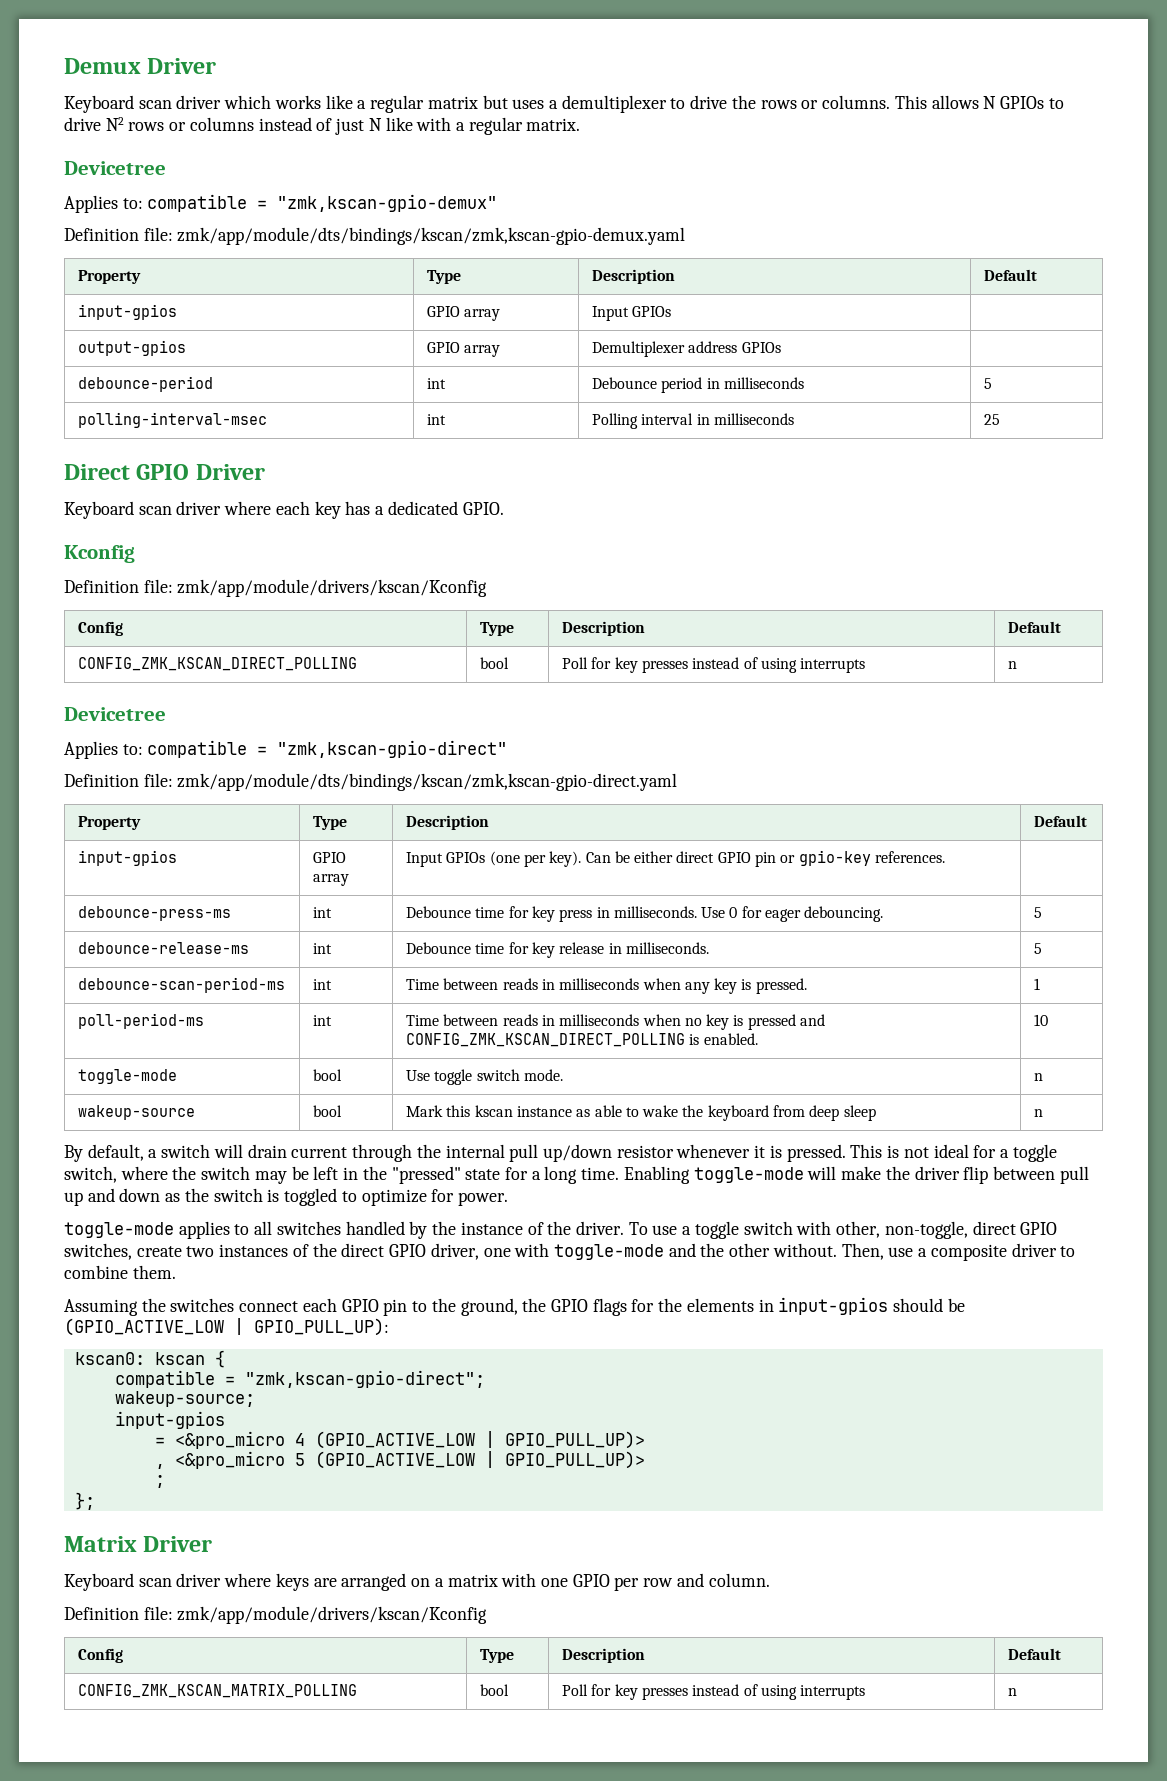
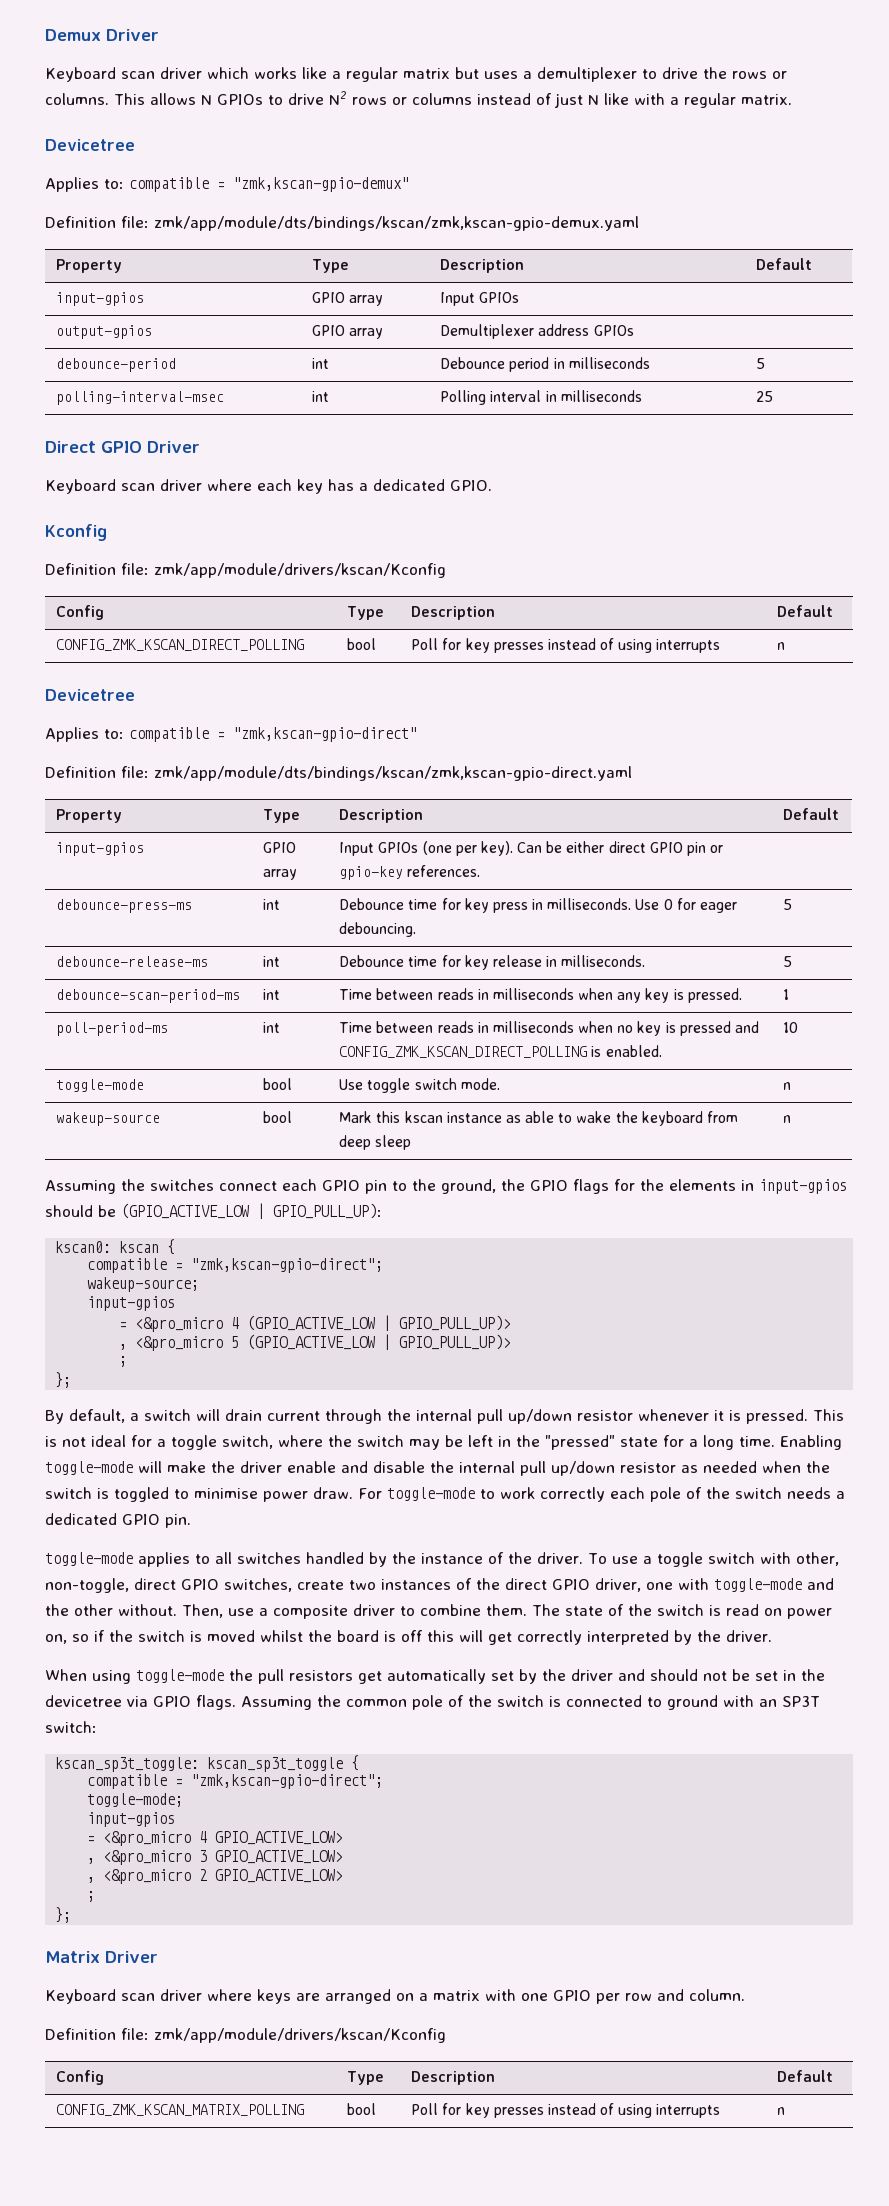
[64,1144,1057,1162] [64,1166,1089,1184] [64,1188,508,1206] [64,1221,1058,1239] [64,1243,1076,1261] [64,1265,176,1279] // By default, a switch will drain current through the internal pull up/down resistor whenever it is pressed. This is not ideal for a toggle switch, where the switch may be left in the "pressed" state for a long time. Enabling toggle-mode will make the driver flip between pull up and down as the switch is toggled to optimize for power. // toggle-mode applies to all switches handled by the instance of the driver. To use a toggle switch with other, non-toggle, direct GPIO switches, create two instances of the direct GPIO driver, one with toggle-mode and the other without. Then, use a composite driver to combine them. -> (792, 1119) none
(95, 1501) none -> [45,1409,844,1424] [45,1435,842,1450] [45,1461,830,1476] [45,1487,845,1502] [45,1513,191,1528] [45,1552,839,1567] [45,1578,834,1593] [45,1604,832,1619] [45,1630,772,1645] [45,1669,825,1684] [45,1695,820,1710] [45,1721,97,1733] [55,1755,360,1772] [87,1774,384,1789] [87,1793,184,1807] [87,1812,176,1827] [87,1831,344,1846] [87,1850,344,1865] [87,1869,344,1884] [87,1891,96,1902] [55,1907,72,1923] // By default, a switch will drain current through the internal pull up/down resistor whenever it is pressed. This is not ideal for a toggle switch, where the switch may be left in the "pressed" state for a long time. Enabling toggle-mode will make the driver enable and disable the internal pull up/down resistor as needed when the switch is toggled to minimise power draw. For toggle-mode to work correctly each pole of the switch needs a dedicated GPIO pin. // toggle-mode applies to all switches handled by the instance of the driver. To use a toggle switch with other, non-toggle, direct GPIO switches, create two instances of the direct GPIO driver, one with toggle-mode and the other without. Then, use a composite driver to combine them. The state of the switch is read on power on, so if the switch is moved whilst the board is off this will get correctly interpreted by the driver. // When using toggle-mode the pull resistors get automatically set by the driver and should not be set in the devicetree via GPIO flags. Assuming the common pole of the switch is connected to ground with an SP3T switch: // kscan_sp3t_toggle: kscan_sp3t_toggle { // compatible = "zmk,kscan-gpio-direct"; // toggle-mode; // input-gpios // = <&pro_micro 4 GPIO_ACTIVE_LOW> // , <&pro_micro 3 GPIO_ACTIVE_LOW> // , <&pro_micro 2 GPIO_ACTIVE_LOW> // ; // };

